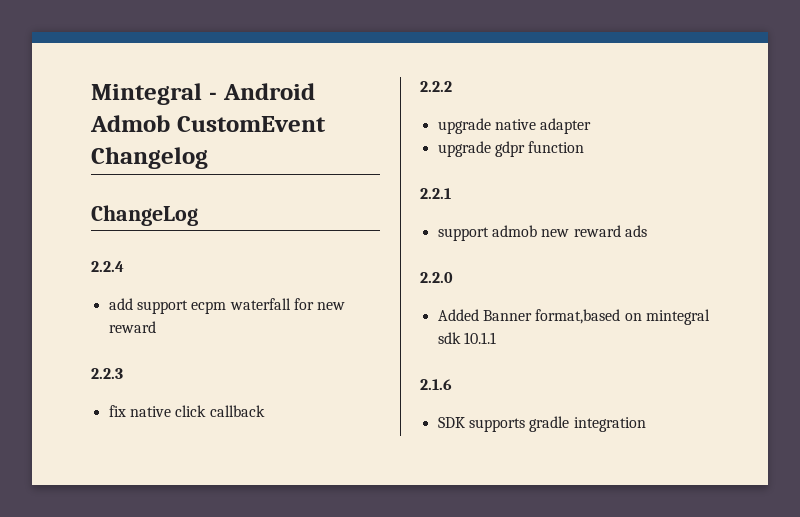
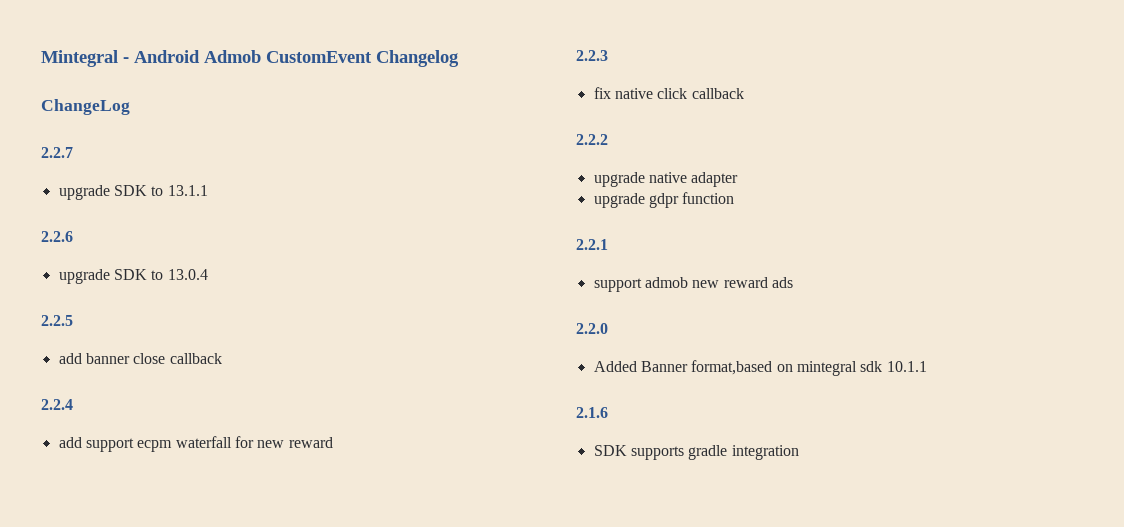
(198, 215) none -> [41,147,73,158] [58,185,208,200] [41,231,73,242] [58,269,208,284] [41,315,73,326] [58,353,222,364] // 2.2.7 // upgrade SDK to 13.1.1 // 2.2.6 // upgrade SDK to 13.0.4 // 2.2.5 // add banner close callback

